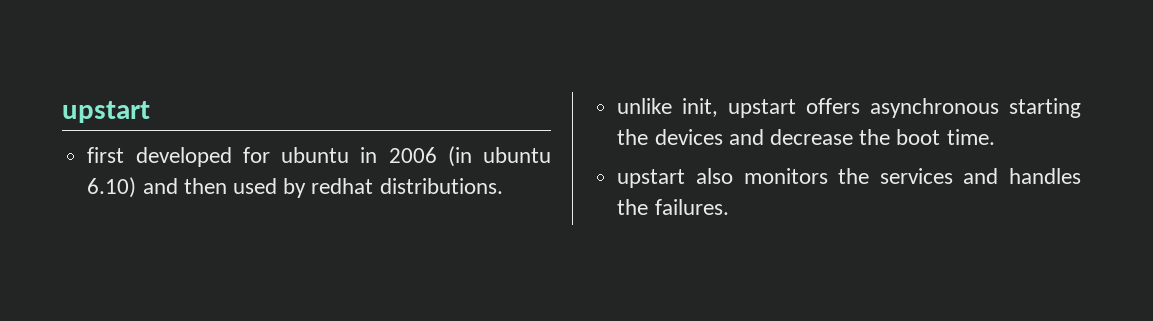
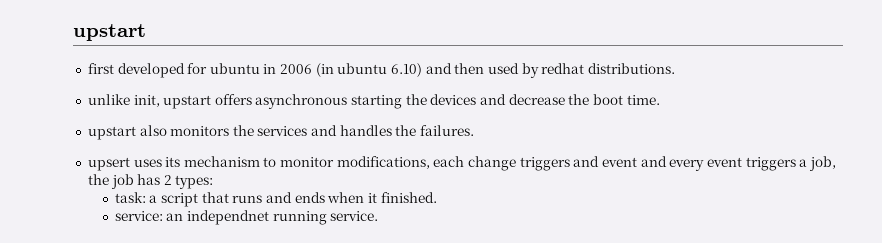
(729, 207) none -> [87,156,836,171] [87,174,214,189] [114,192,437,207] [114,210,379,225] // upsert uses its mechanism to monitor modifications, each change triggers and event and every event triggers a job, the job has 2 types: // task: a script that runs and ends when it finished. // service: an independnet running service.

